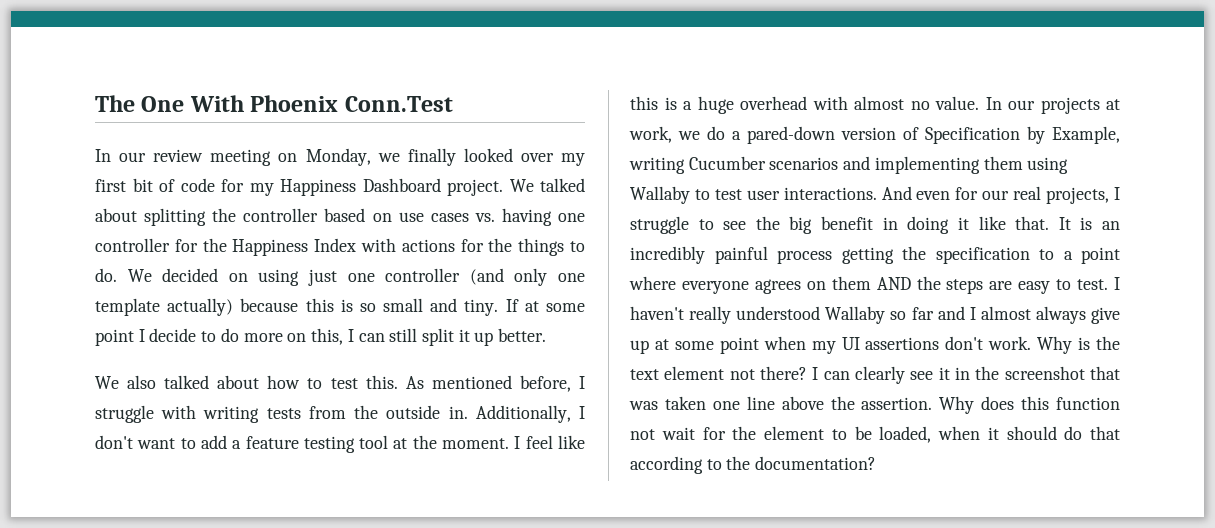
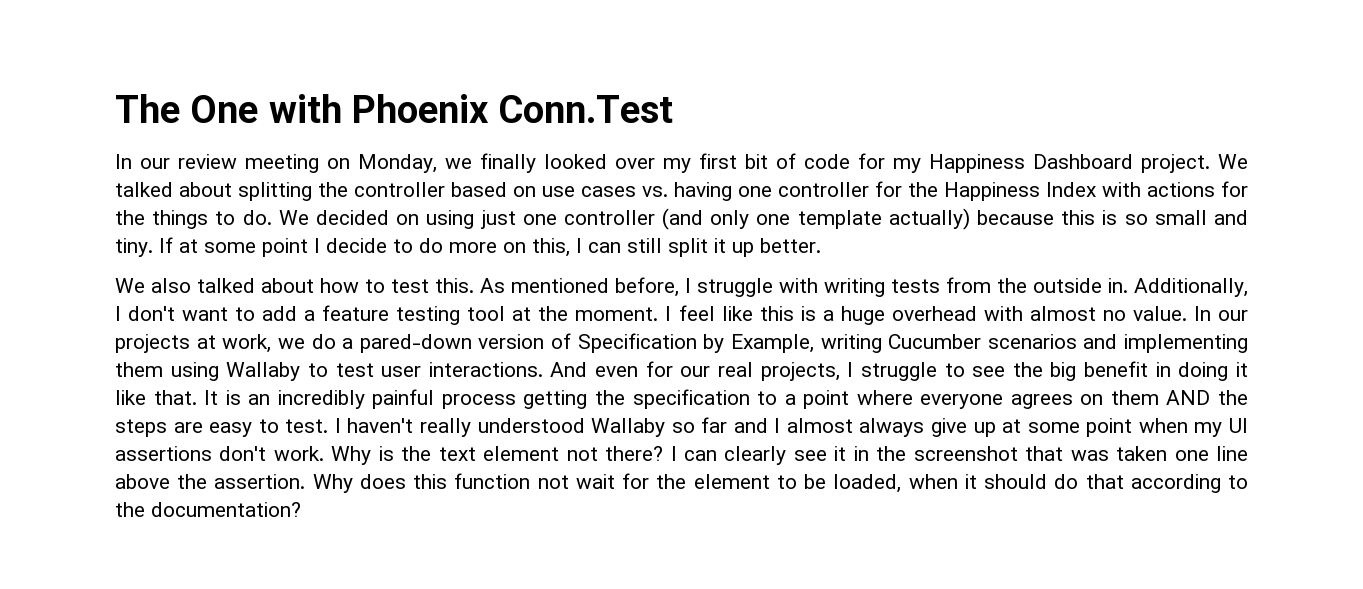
[189,95,244,112] With -> [268,94,342,123] with

